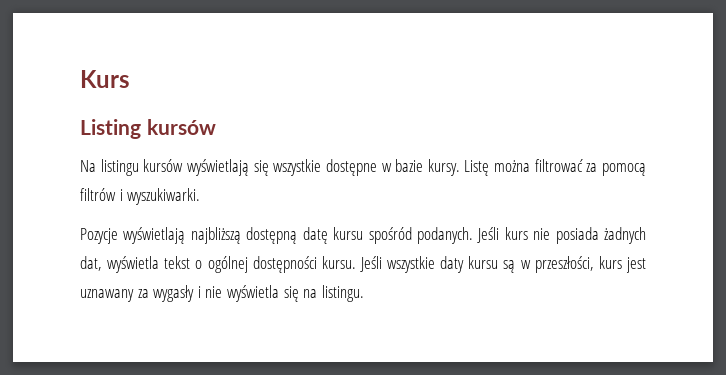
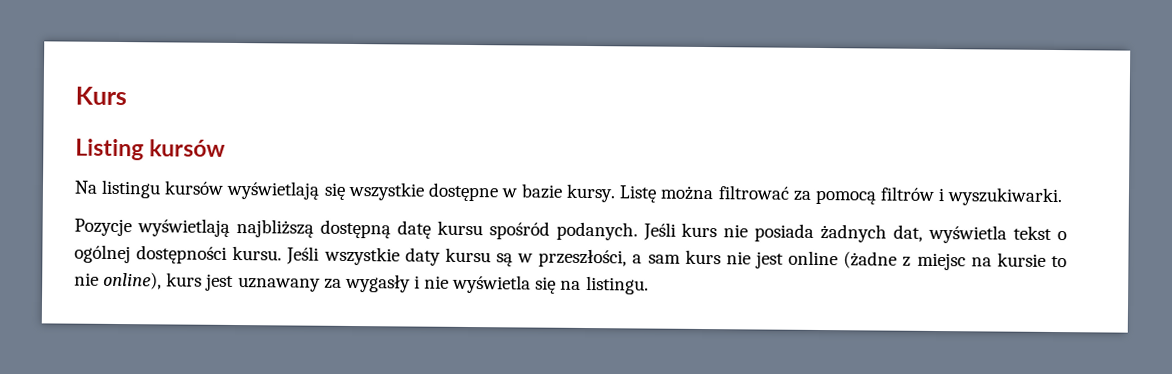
(594, 264) none -> [632,249,1067,271] [74,271,163,290] a sam kurs nie jest online (żadne z miejsc na kursie to nie online),

